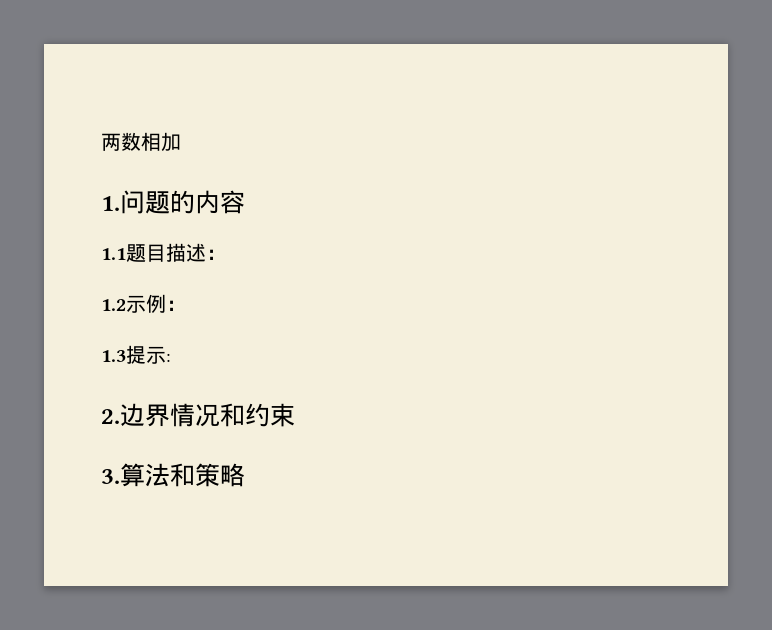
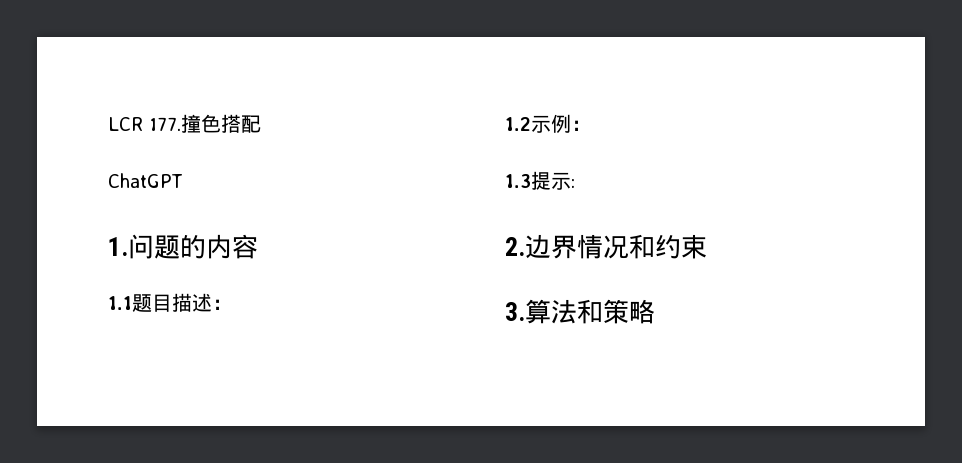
[101,132,181,152] 两数相加 -> [108,114,261,133] [108,173,183,188] LCR 177.撞色搭配 // ChatGPT

